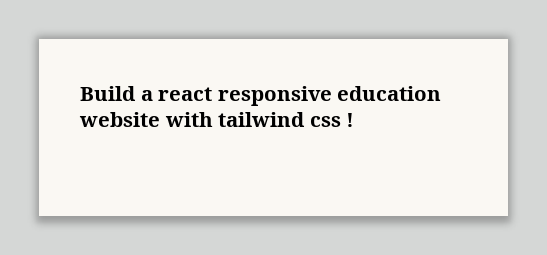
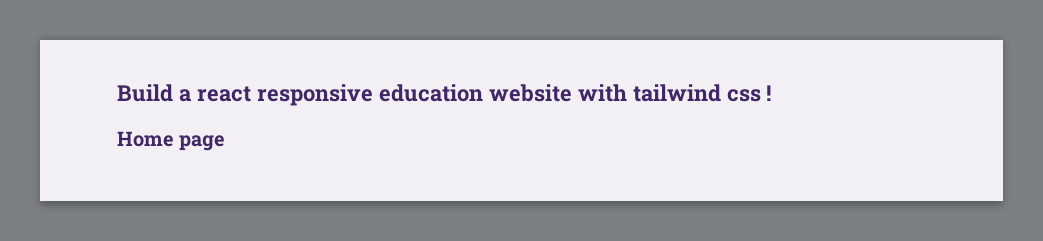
(355, 120) none -> [117,131,226,151] // Home page

